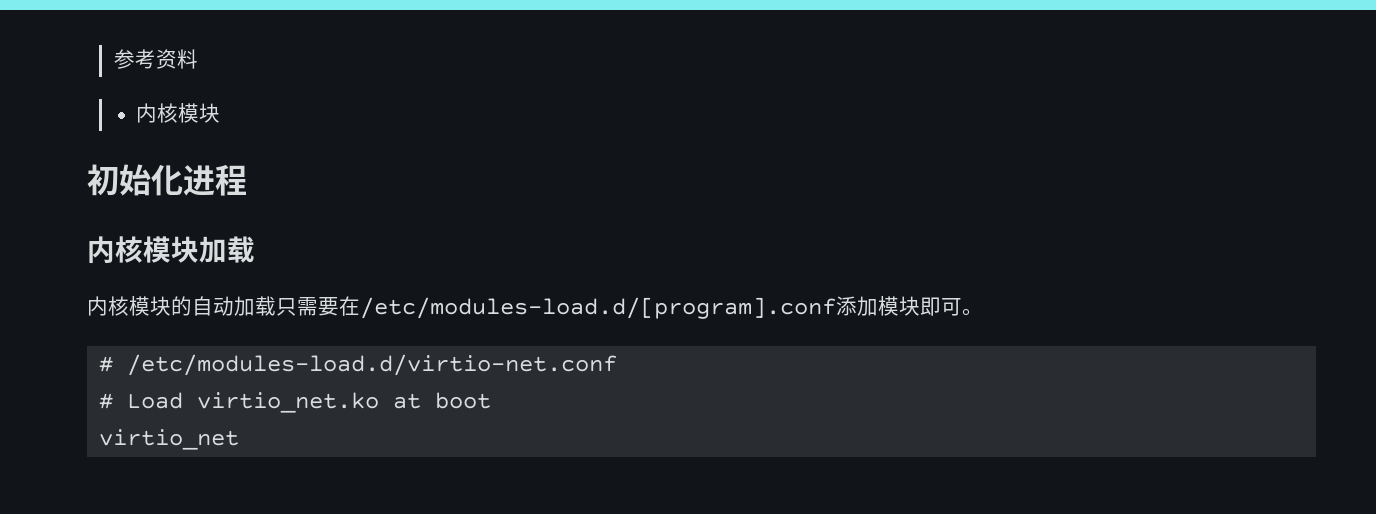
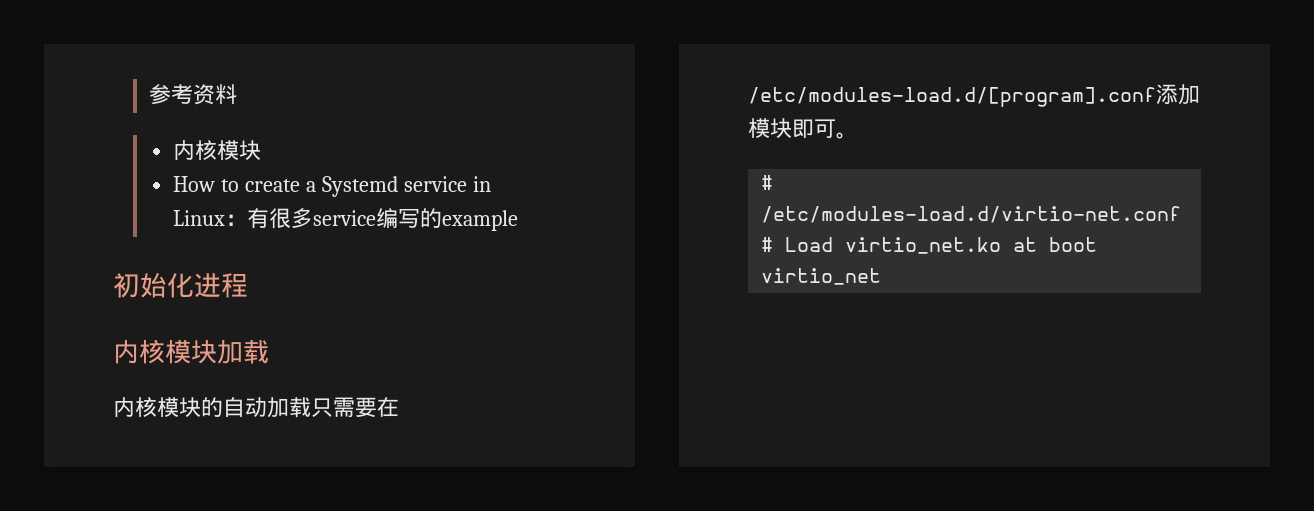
(221, 113) none -> [172,176,491,197] [172,208,518,231] // How to create a Systemd service in Linux：有很多service编写的example

